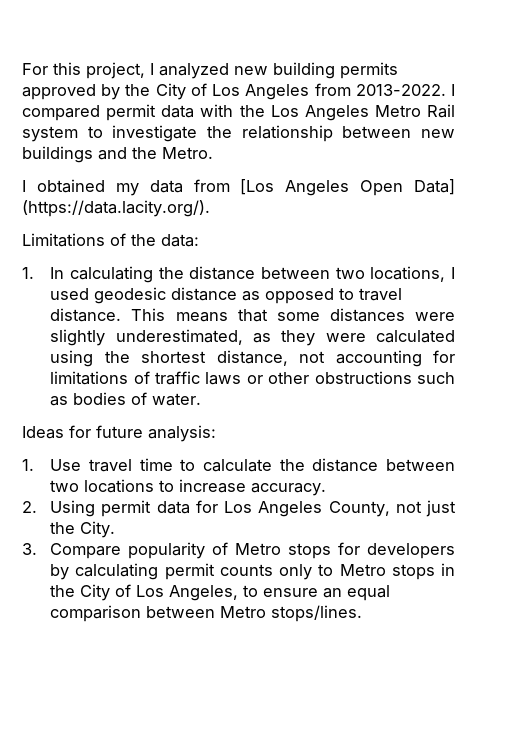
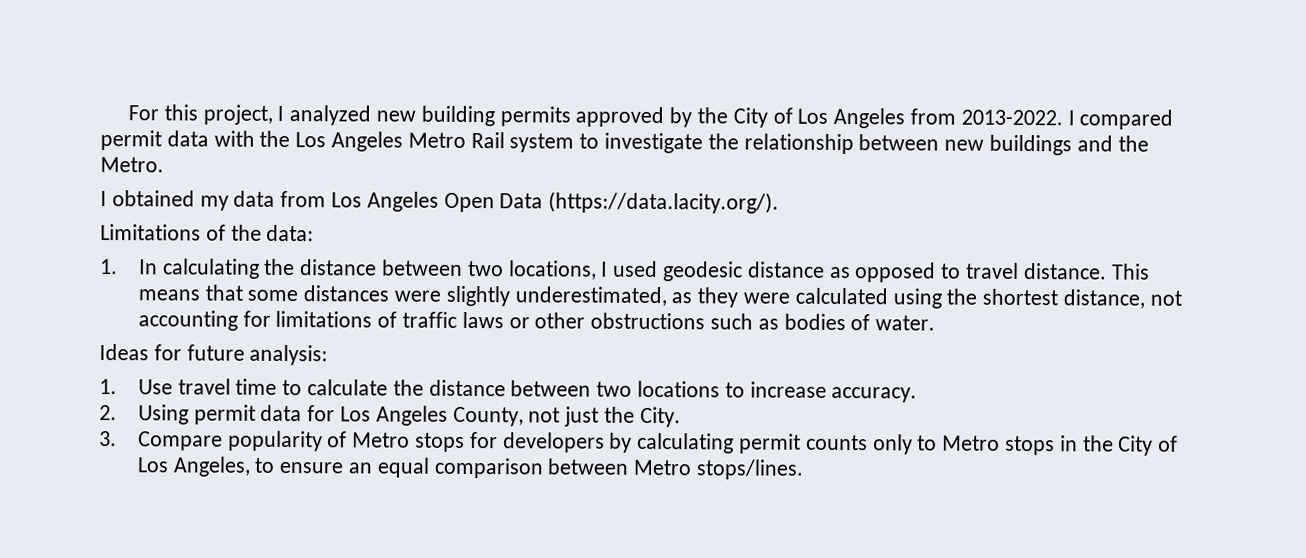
[240,179,275,195] [Los -> [331,192,363,208] Los
[414,179,455,195] Data] -> [499,193,544,209] Data

